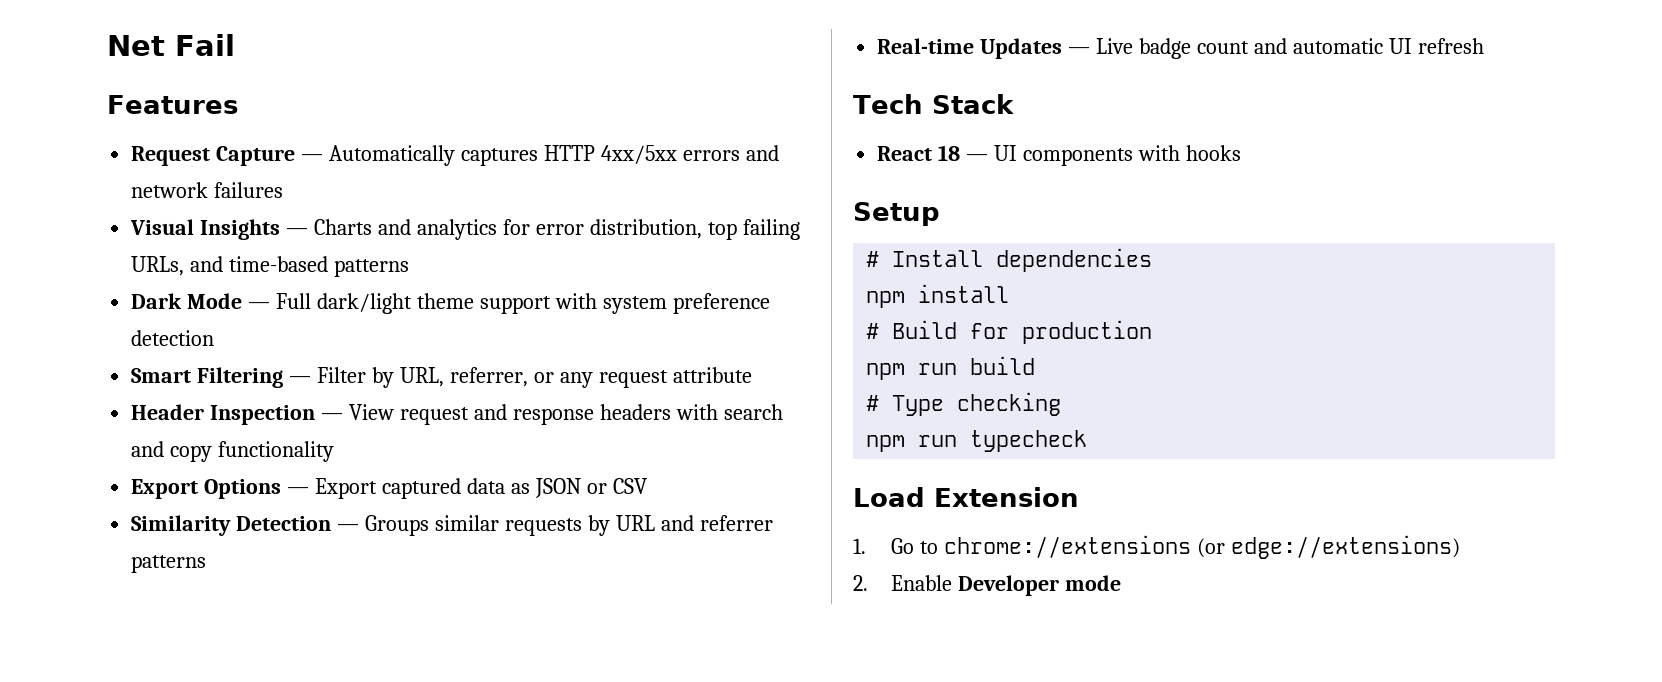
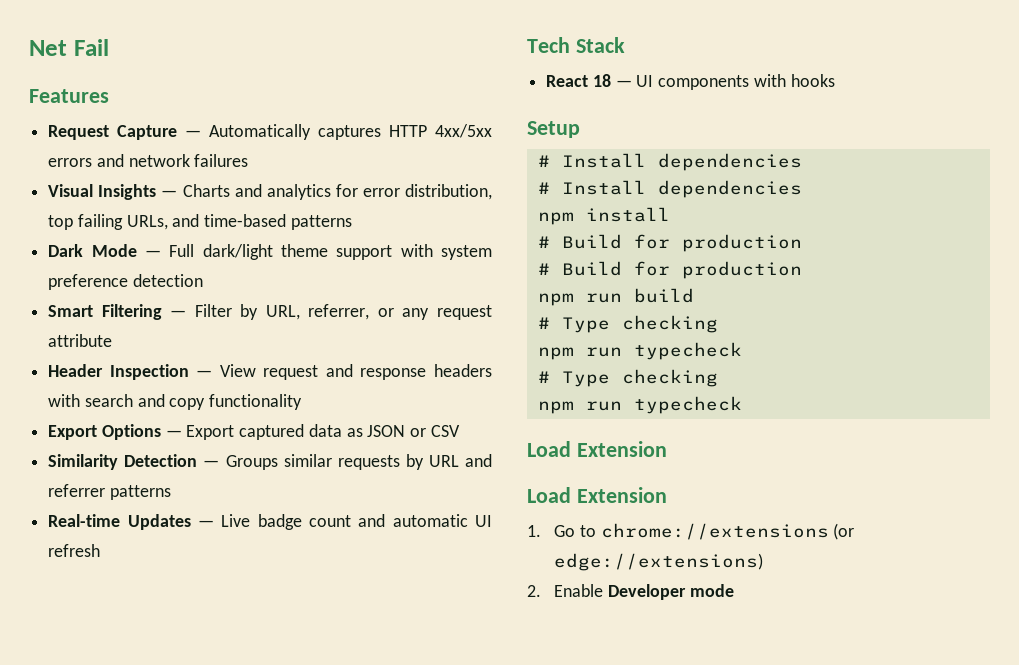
(1153, 260) none -> [537,180,802,198] // # Install dependencies
(1153, 332) none -> [537,261,802,279] // # Build for production
(1088, 441) none -> [537,369,718,387] [537,396,742,414] [527,441,667,457] // # Type checking // npm run typecheck // Load Extension

